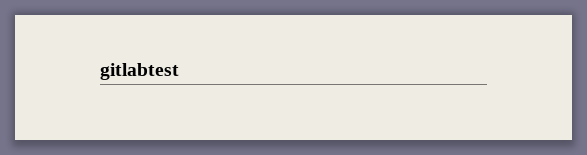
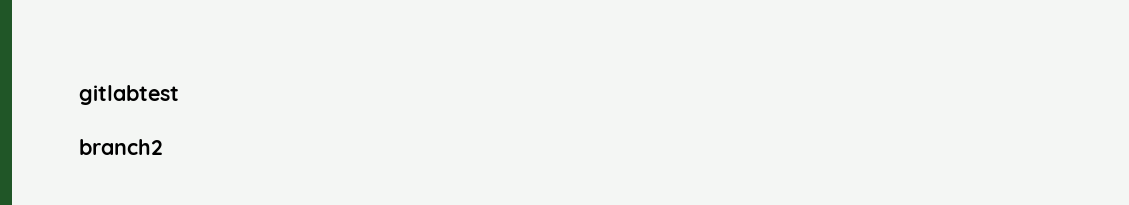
(179, 71) none -> [79,139,163,155] // branch2

